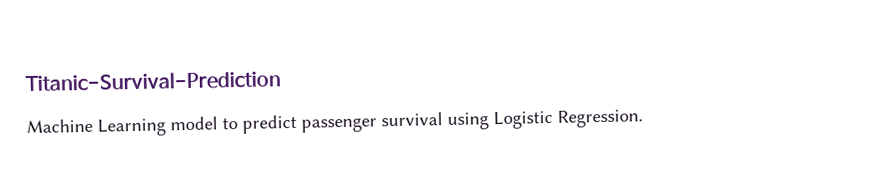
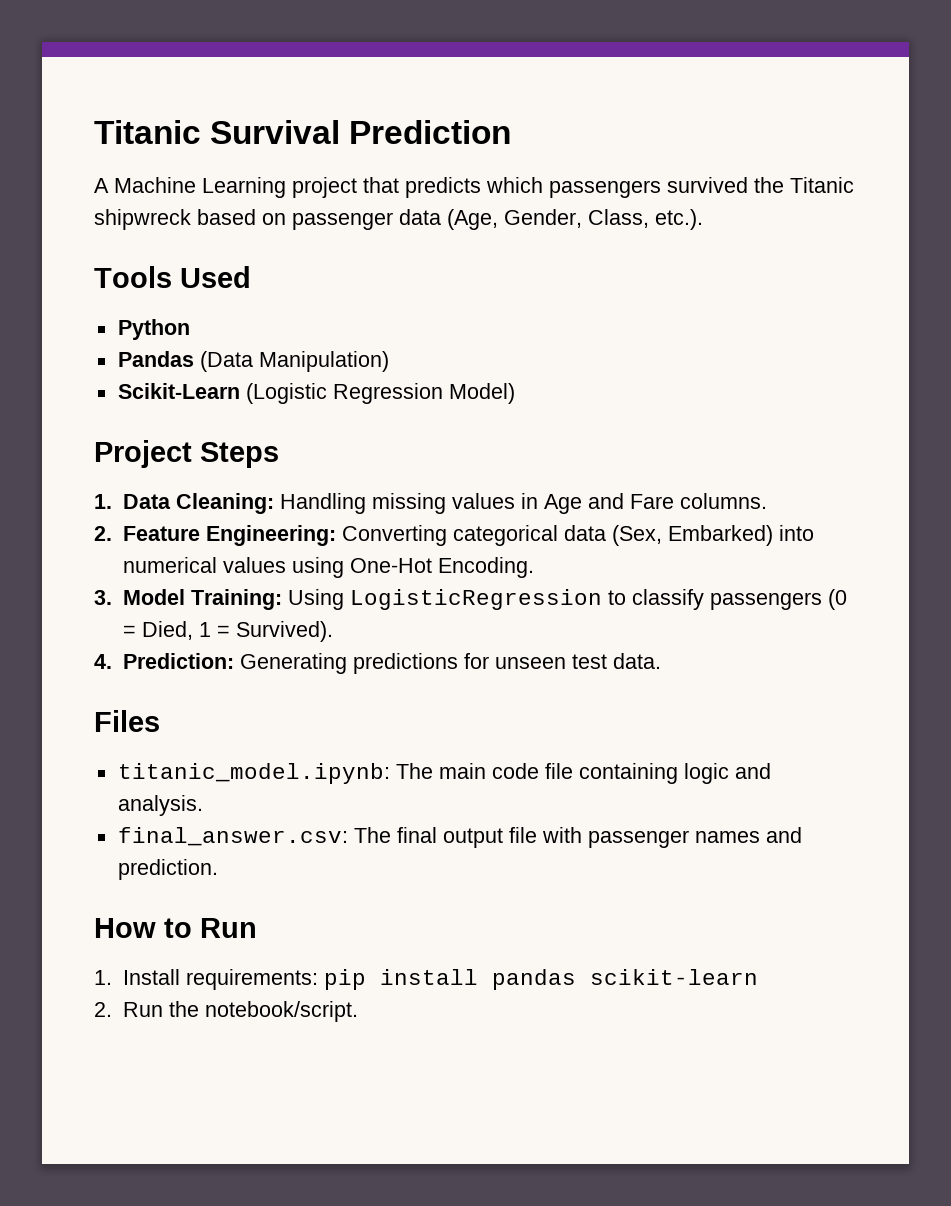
[25,70,281,93] [26,109,643,137] Titanic-Survival-Prediction // Machine Learning model to predict passenger survival using Logistic Regression. -> [94,120,512,144] [94,177,854,198] [94,209,703,230] [94,266,251,288] [117,319,190,340] [117,351,389,372] [117,383,515,404] [94,440,279,468] [94,493,767,514] [94,525,814,546] [122,557,534,578] [94,589,847,610] [122,621,333,642] [94,653,661,674] [94,710,160,732] [117,763,771,784] [117,795,203,816] [117,827,802,848] [117,859,218,880] [94,918,257,938] [94,969,758,990] [94,1001,358,1022] Titanic Survival Prediction // A Machine Learning project that predicts which passengers survived the Titanic shipwreck based on passenger data (Age, Gender, Class, etc.). // Tools Used // Python // Pandas (Data Manipulation) // Scikit-Learn (Logistic Regression Model) // Project Steps // 1. Data Cleaning: Handling missing values in Age and Fare columns. // 2. Feature Engineering: Converting categorical data (Sex, Embarked) into numerical values using One-Hot Encoding. // 3. Model Training: Using LogisticRegression to classify passengers (0 = Died, 1 = Survived). // 4. Prediction: Generating predictions for unseen test data. // Files // titanic_model.ipynb: The main code file containing logic and analysis. // final_answer.csv: The final output file with passenger names and prediction. // How to Run // 1. Install requirements: pip install pandas scikit-learn // 2. Run the notebook/script.

